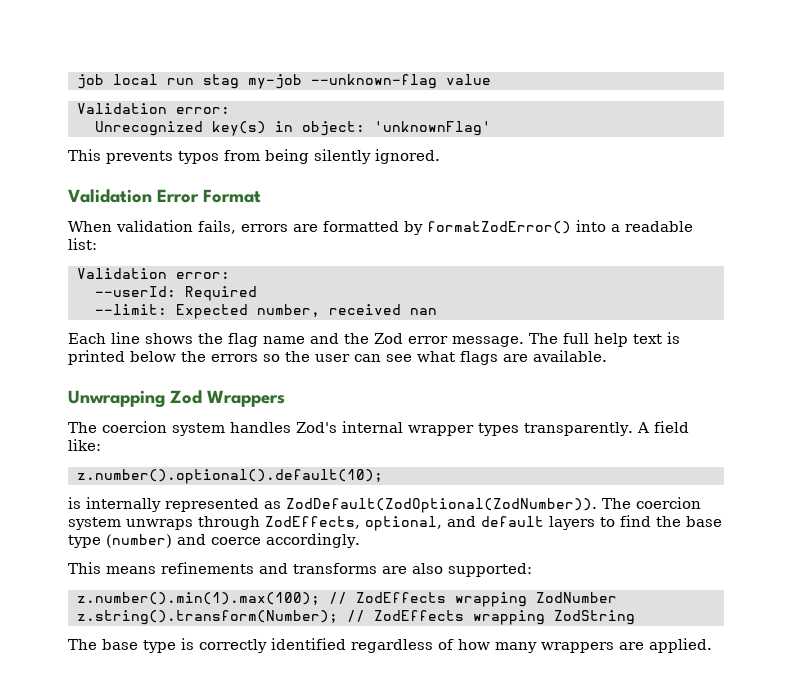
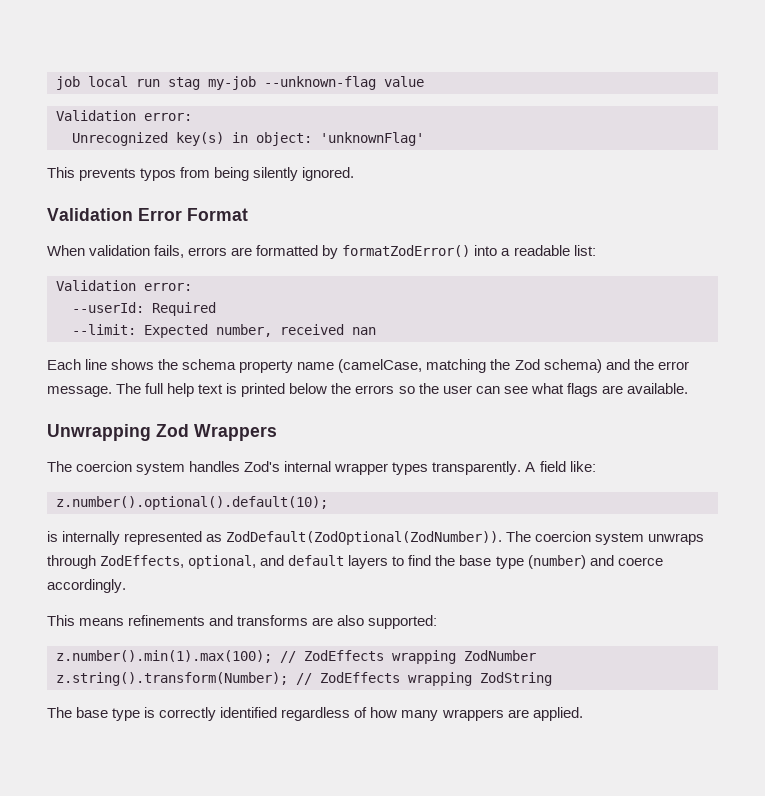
[228,333,305,347] flag name -> [182,359,602,373] schema property name (camelCase, matching the Zod schema)
[374,333,403,344] Zod -> (654, 364) none

